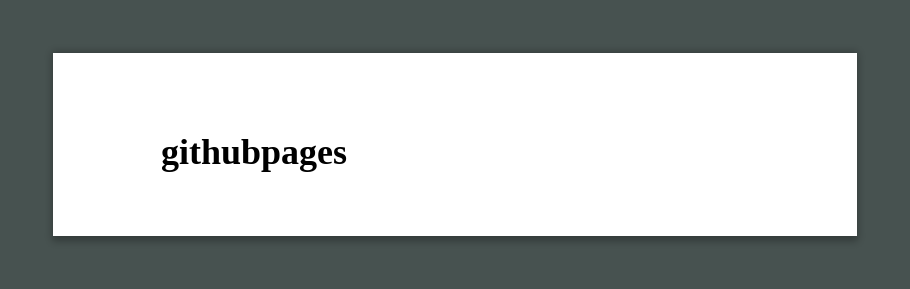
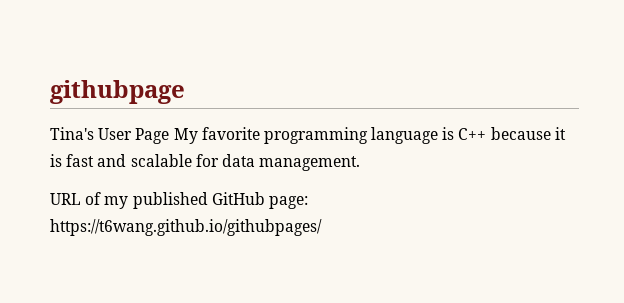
[161,139,347,172] githubpages -> [50,80,185,104] [50,127,566,144] [50,154,361,171] [50,192,308,209] [50,219,322,236] githubpage // Tina's User Page My favorite programming language is C++ because it is fast and scalable for data management. // URL of my published GitHub page: https://t6wang.github.io/githubpages/

